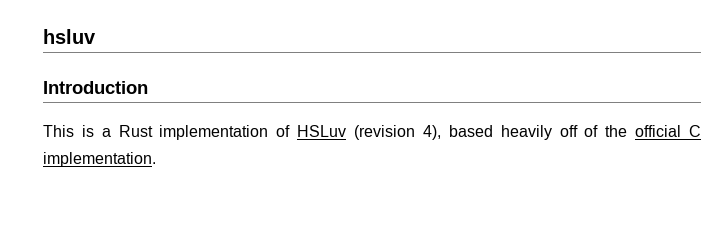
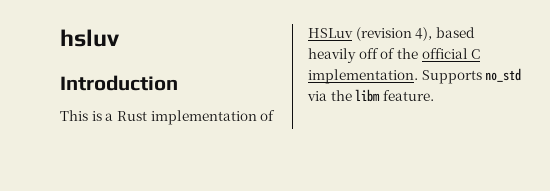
(156, 159) none -> [421,68,522,84] [307,89,434,102] Supports no_std via the libm feature.

